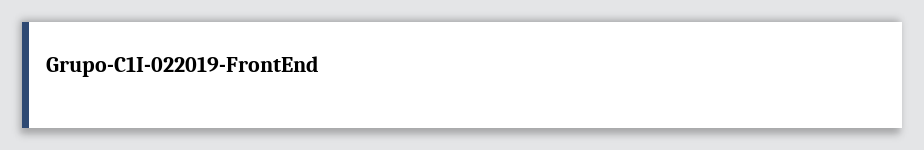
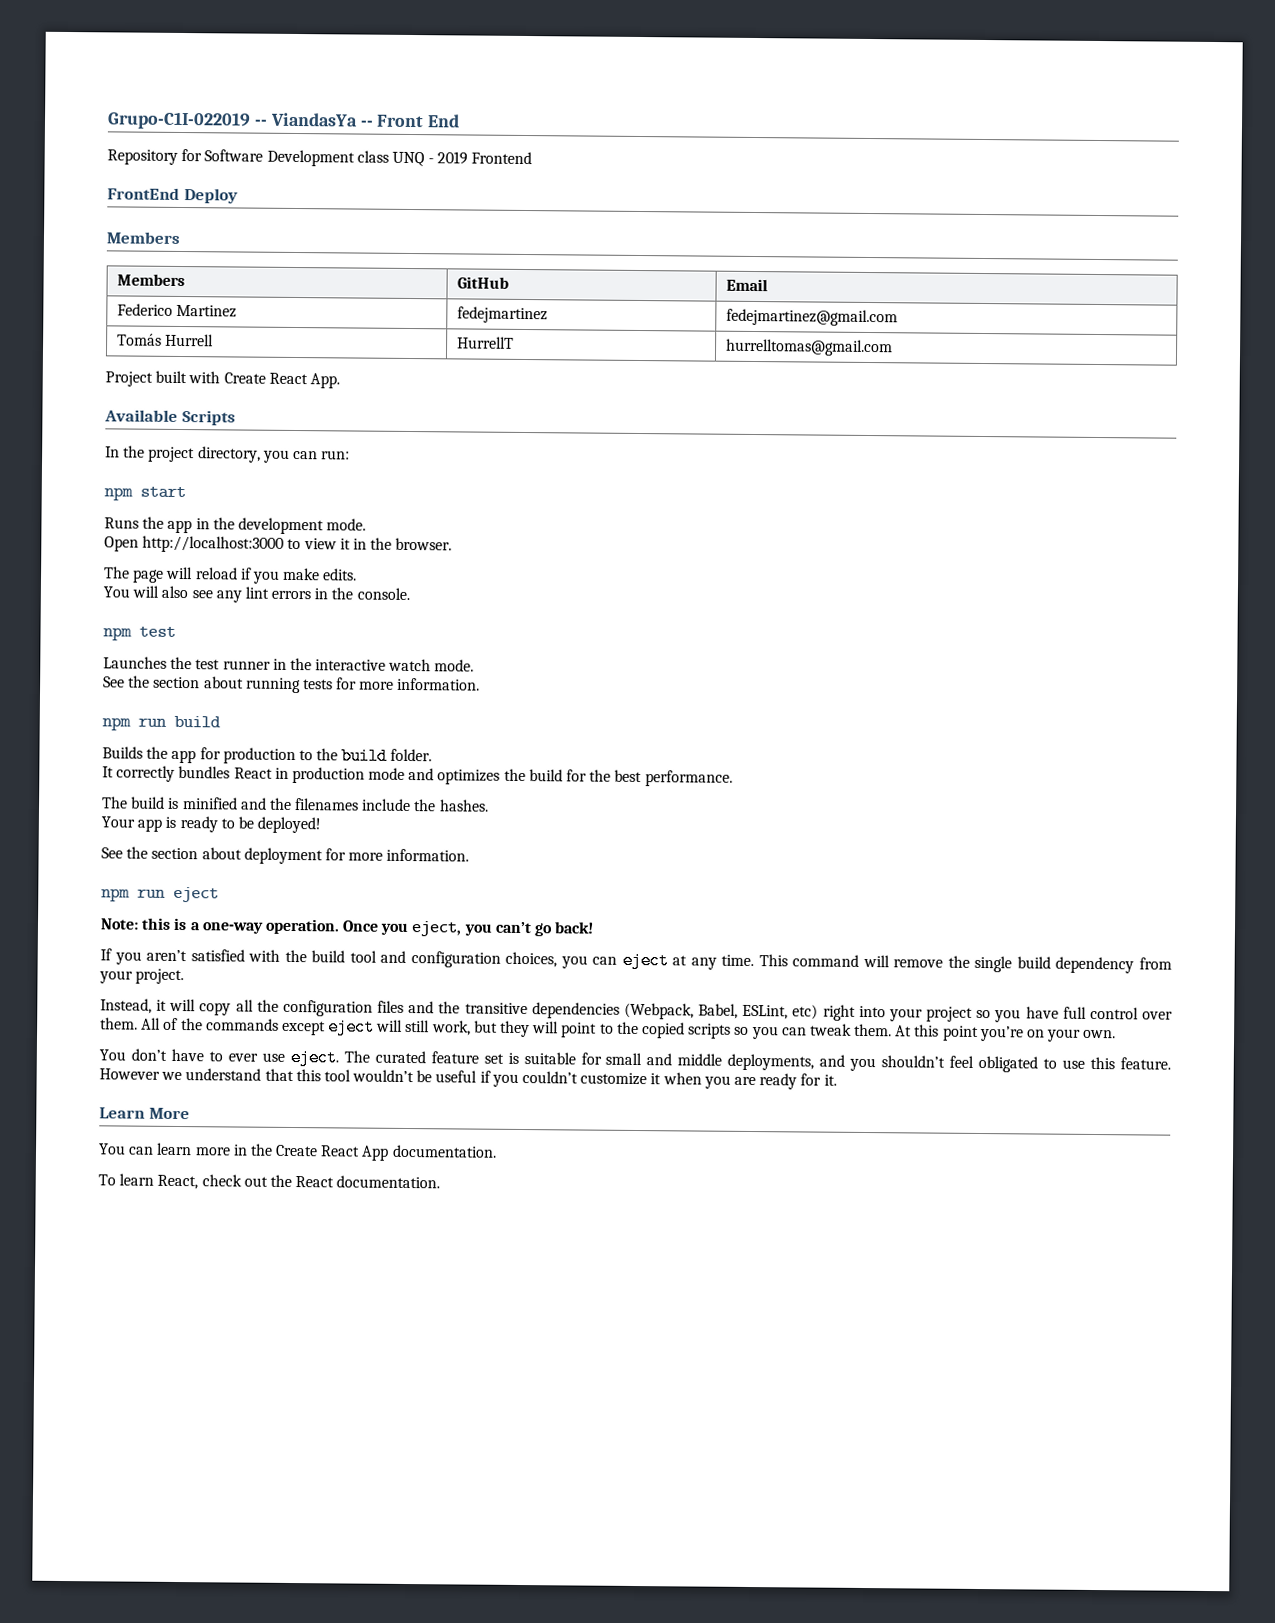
[46,56,319,77] Grupo-C1I-022019-FrontEnd -> [107,111,461,130] [107,148,533,167] [107,187,238,204] [106,231,181,244] [117,273,186,287] [457,276,510,289] [726,278,769,292] [117,303,238,318] [457,306,549,324] [726,308,899,327] [117,333,215,347] [457,336,515,349] [725,338,894,357] [105,370,340,389] [104,409,236,426] [105,445,351,463] [104,486,186,501] [104,516,367,535] [104,535,453,553] [104,566,358,584] [103,585,410,603] [103,626,176,641] [103,656,475,672] [103,675,481,694] [102,715,221,731] [102,746,433,765] [102,765,733,787] [102,796,489,812] [101,816,322,834] [101,846,470,865] [101,886,219,903] [100,917,595,937] [100,948,1172,974] [99,968,185,985] [100,998,1173,1023] [100,1017,1117,1042] [99,1048,1171,1073] [99,1068,837,1090] [99,1107,190,1120] [98,1142,497,1161] [98,1173,441,1190] Grupo-C1I-022019 -- ViandasYa -- Front End // Repository for Software Development class UNQ - 2019 Frontend // FrontEnd Deploy // Members // Members | GitHub | Email // Federico Martinez | fedejmartinez | fedejmartinez@gmail.com // Tomás Hurrell | HurrellT | hurrelltomas@gmail.com // Project built with Create React App. // Available Scripts // In the project directory, you can run: // npm start // Runs the app in the development mode. // Open http://localhost:3000 to view it in the browser. // The page will reload if you make edits. // You will also see any lint errors in the console. // npm test // Launches the test runner in the interactive watch mode. // See the section about running tests for more information. // npm run build // Builds the app for production to the build folder. // It correctly bundles React in production mode and optimizes the build for the best performance. // The build is minified and the filenames include the hashes. // Your app is ready to be deployed! // See the section about deployment for more information. // npm run eject // Note: this is a one-way operation. Once you eject, you can’t go back! // If you aren’t satisfied with the build tool and configuration choices, you can eject at any time. This command will remove the single build dependency from your project. // Instead, it will copy all the configuration files and the transitive dependencies (Webpack, Babel, ESLint, etc) right into your project so you have full control over them. All of the commands except eject will still work, but they will point to the copied scripts so you can tweak them. At this point you’re on your own. // You don’t have to ever use eject. The curated feature set is suitable for small and middle deployments, and you shouldn’t feel obligated to use this feature. However we understand that this tool wouldn’t be useful if you couldn’t customize it when you are ready for it. // Learn More // You can learn more in the Create React App documentation. // To learn React, check out the React documentation.

